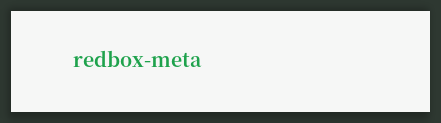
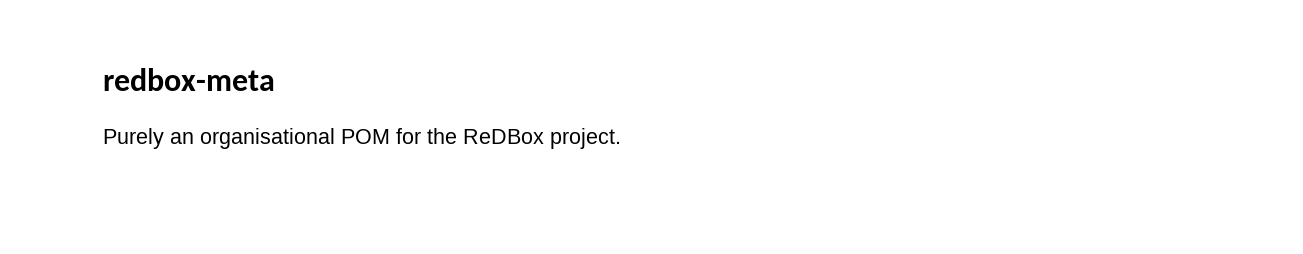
(202, 58) none -> [103,128,621,149] // Purely an organisational POM for the ReDBox project.

